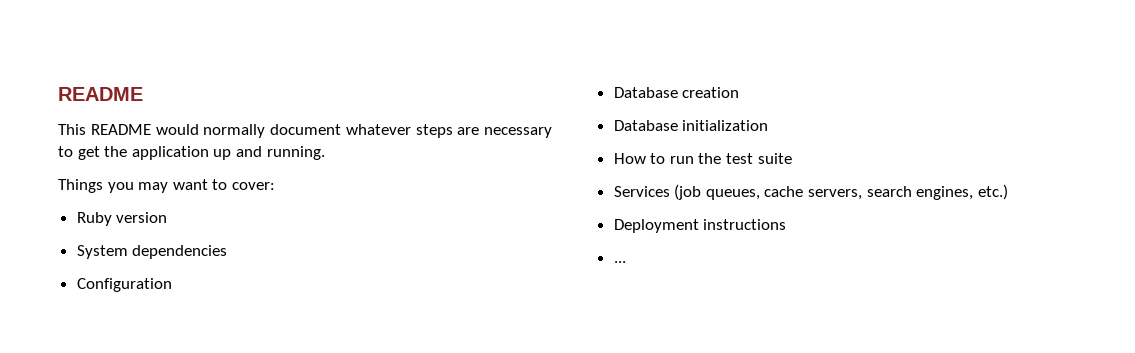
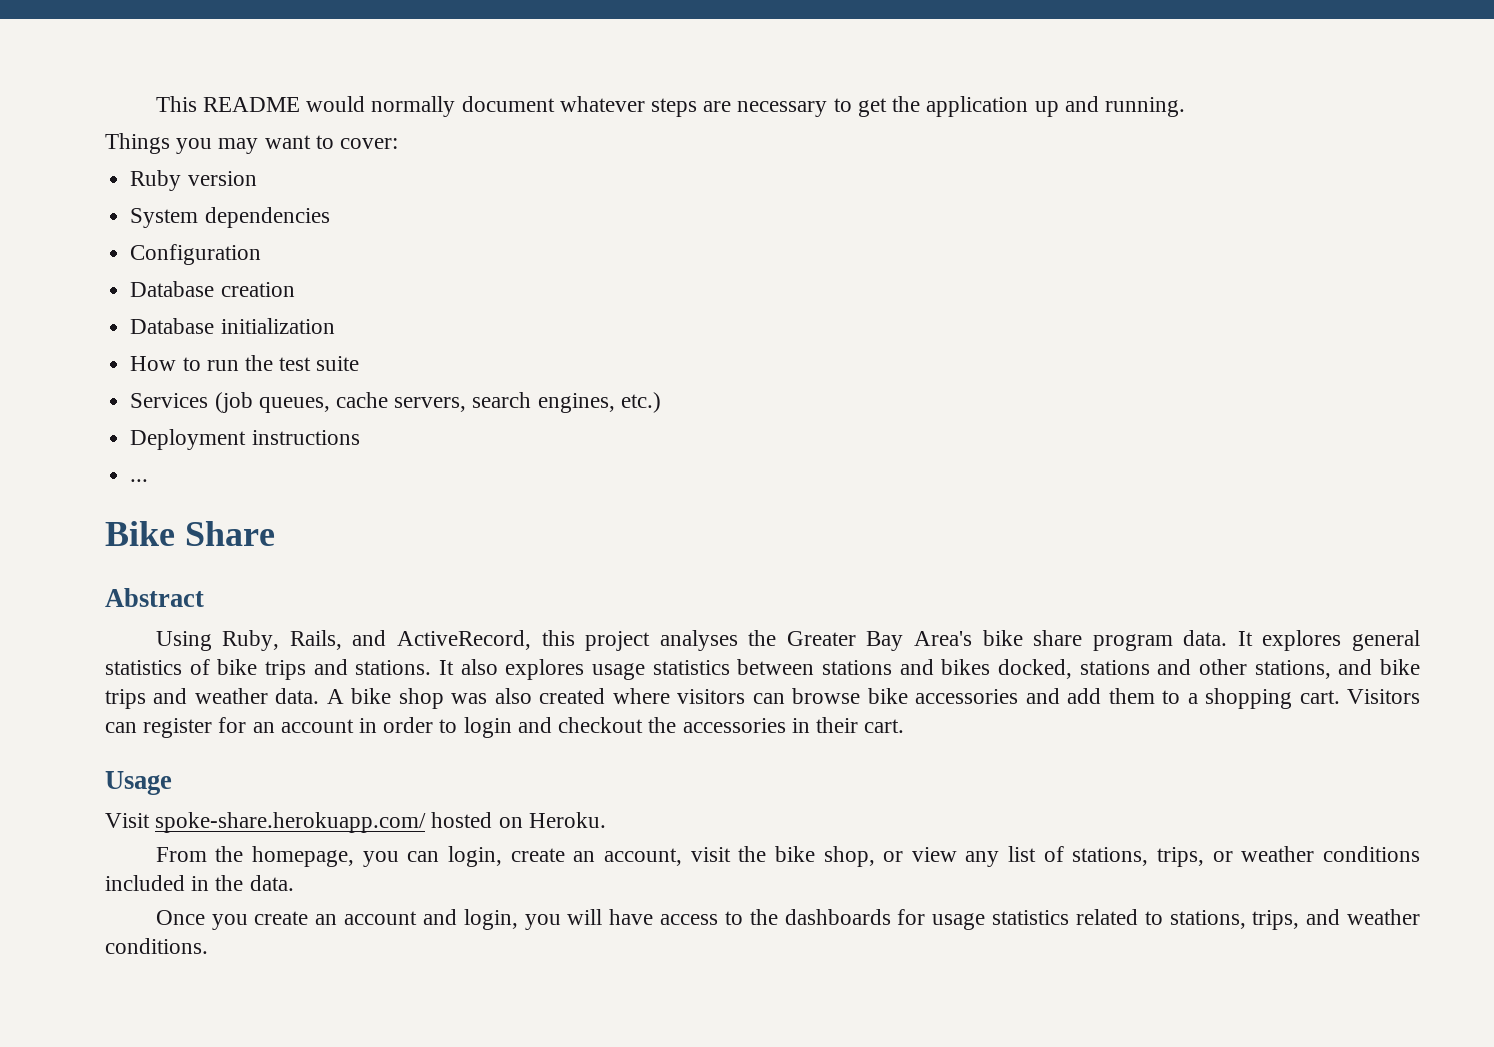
[58,87,143,101] README // -> (155, 104) none
(626, 262) none -> [105,521,275,546] [105,588,204,607] [155,630,1421,651] [105,659,1421,680] [105,688,1421,709] [105,717,905,738] [105,771,172,795] [105,812,606,833] [155,846,1420,867] [105,875,294,891] [155,909,1420,930] [105,938,208,954] // Bike Share // Abstract // Using Ruby, Rails, and ActiveRecord, this project analyses the Greater Bay Area's bike share program data. It explores general statistics of bike trips and stations. It also explores usage statistics between stations and bikes docked, stations and other stations, and bike trips and weather data. A bike shop was also created where visitors can browse bike accessories and add them to a shopping cart. Visitors can register for an account in order to login and checkout the accessories in their cart. // Usage // Visit spoke-share.herokuapp.com/ hosted on Heroku. // From the homepage, you can login, create an account, visit the bike shop, or view any list of stations, trips, or weather conditions included in the data. // Once you create an account and login, you will have access to the dashboards for usage statistics related to stations, trips, and weather conditions.

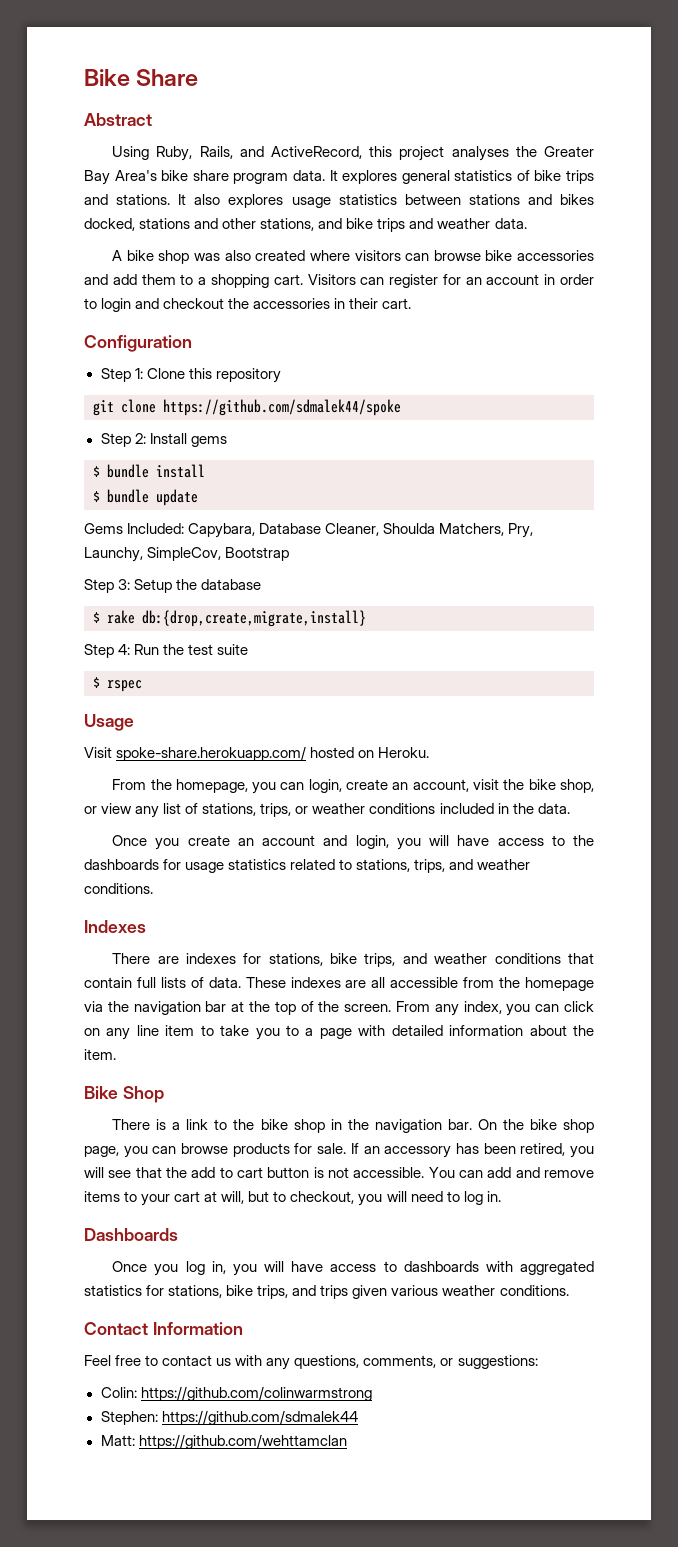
[155,96,1185,117] [105,133,399,154] [130,170,257,191] [130,207,330,228] [130,244,262,265] [130,281,295,297] [130,318,335,334] [130,355,360,371] [130,392,661,413] [130,429,360,450] [130,479,149,482] This README would normally document whatever steps are necessary to get the application up and running. // Things you may want to cover: // Ruby version // System dependencies // Configuration // Database creation // Database initialization // How to run the test suite // Services (job queues, cache servers, search engines, etc.) // Deployment instructions // ... // -> (84, 77) none
(320, 696) none -> (527, 223) //
(905, 726) none -> [84,335,192,352] [100,368,281,383] [93,399,401,416] [100,433,227,447] [93,464,205,478] [93,489,198,506] [84,523,534,538] [84,547,290,562] [84,579,262,593] [93,610,366,627] [84,644,249,658] [93,677,142,692] // Configuration // Step 1: Clone this repository // git clone https://github.com/sdmalek44/spoke // Step 2: Install gems // $ bundle install // $ bundle update // Gems Included: Capybara, Database Cleaner, Shoulda Matchers, Pry, Launchy, SimpleCov, Bootstrap // Step 3: Setup the database // $ rake db:{drop,create,migrate,install} // Step 4: Run the test suite // $ rspec
(208, 946) none -> [84,920,146,933] [112,953,594,967] [84,977,595,991] [84,1001,595,1016] [84,1025,595,1040] [84,1049,116,1060] [84,1086,164,1103] [112,1119,594,1133] [84,1143,594,1158] [84,1167,594,1178] [84,1191,501,1206] [84,1228,178,1241] [112,1261,594,1276] [84,1285,569,1299] [84,1322,243,1335] [84,1355,538,1370] [100,1386,372,1401] [100,1410,358,1425] [100,1434,347,1449] // Indexes // There are indexes for stations, bike trips, and weather conditions that contain full lists of data. These indexes are all accessible from the homepage via the navigation bar at the top of the screen. From any index, you can click on any line item to take you to a page with detailed information about the item. // Bike Shop // There is a link to the bike shop in the navigation bar. On the bike shop page, you can browse products for sale. If an accessory has been retired, you will see that the add to cart button is not accessible. You can add and remove items to your cart at will, but to checkout, you will need to log in. // Dashboards // Once you log in, you will have access to dashboards with aggregated statistics for stations, bike trips, and trips given various weather conditions. // Contact Information // Feel free to contact us with any questions, comments, or suggestions: // Colin: https://github.com/colinwarmstrong // Stephen: https://github.com/sdmalek44 // Matt: https://github.com/wehttamclan

